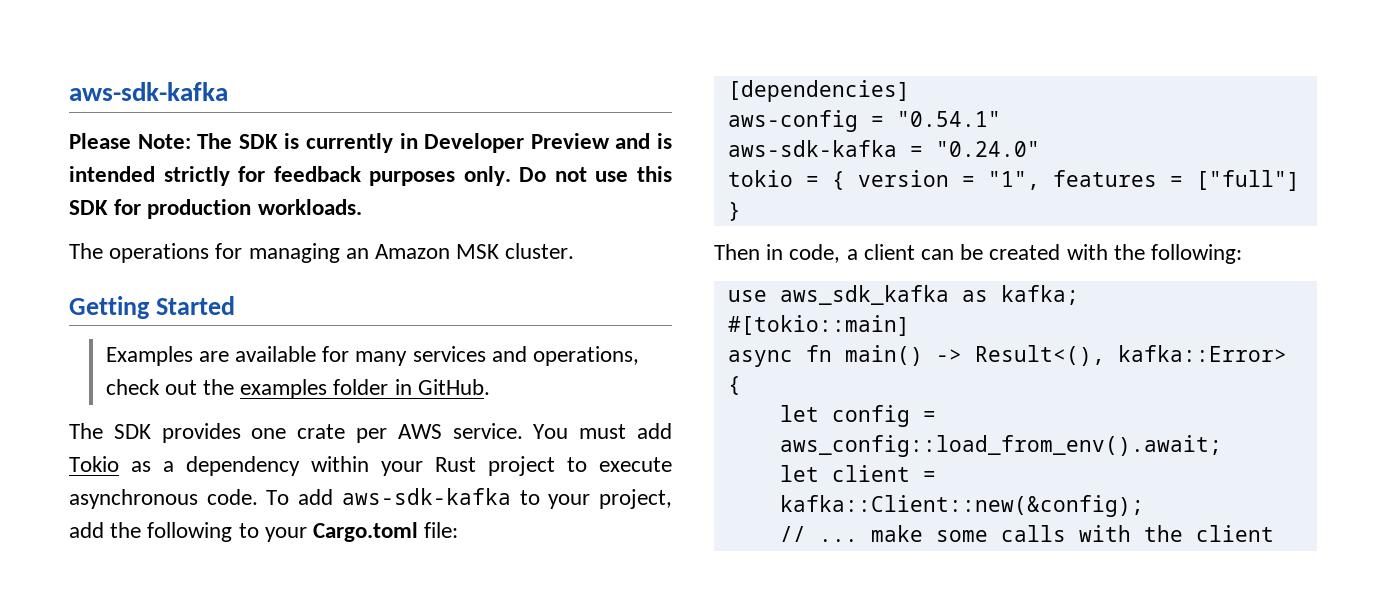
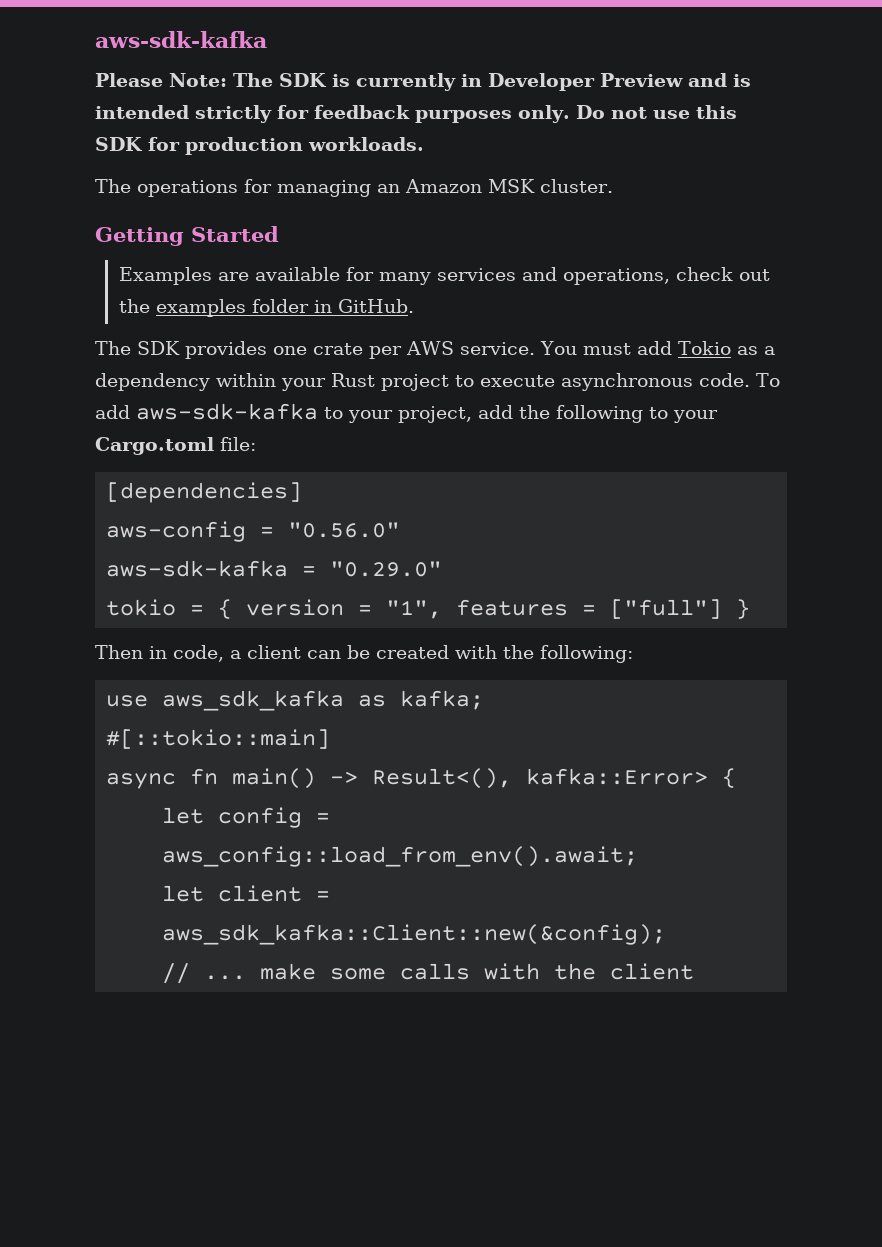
[896,111,1001,127] "0.54.1" -> [288,522,401,538] "0.56.0"
[935,141,1040,157] "0.24.0" -> [330,561,443,577] "0.29.0"
[727,315,910,336] #[tokio::main] -> [106,729,331,749] #[::tokio::main]
[779,495,1144,517] kafka::Client::new(&config); -> [162,924,667,945] aws_sdk_kafka::Client::new(&config);

